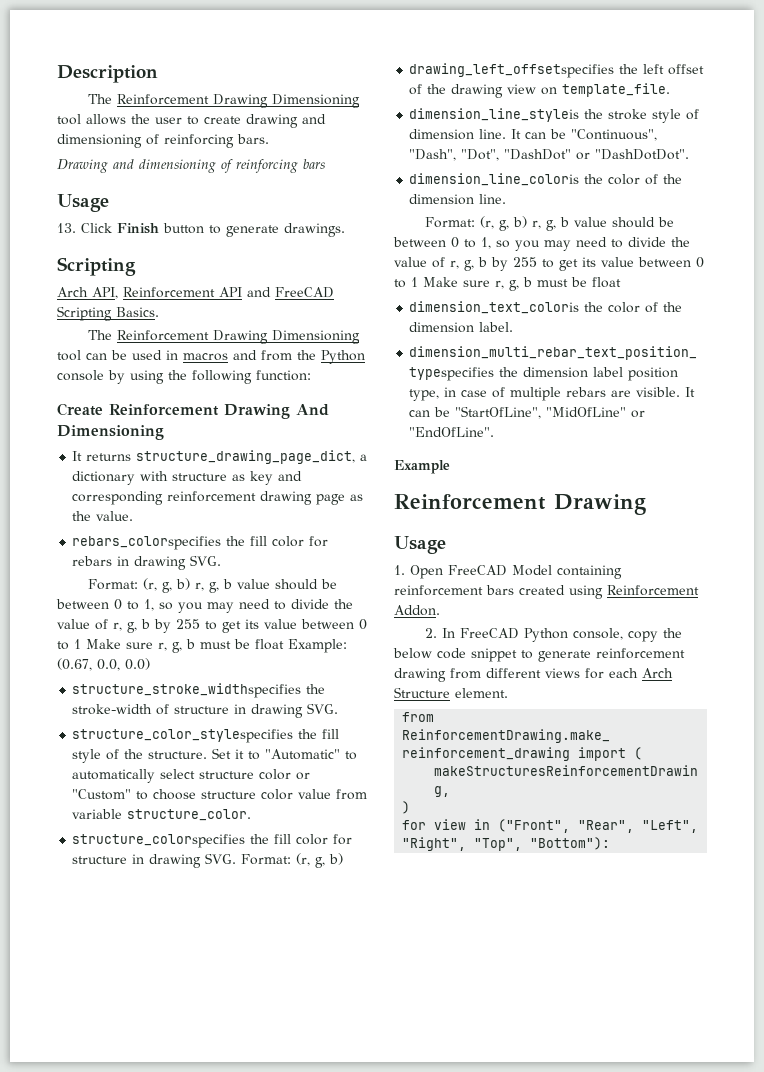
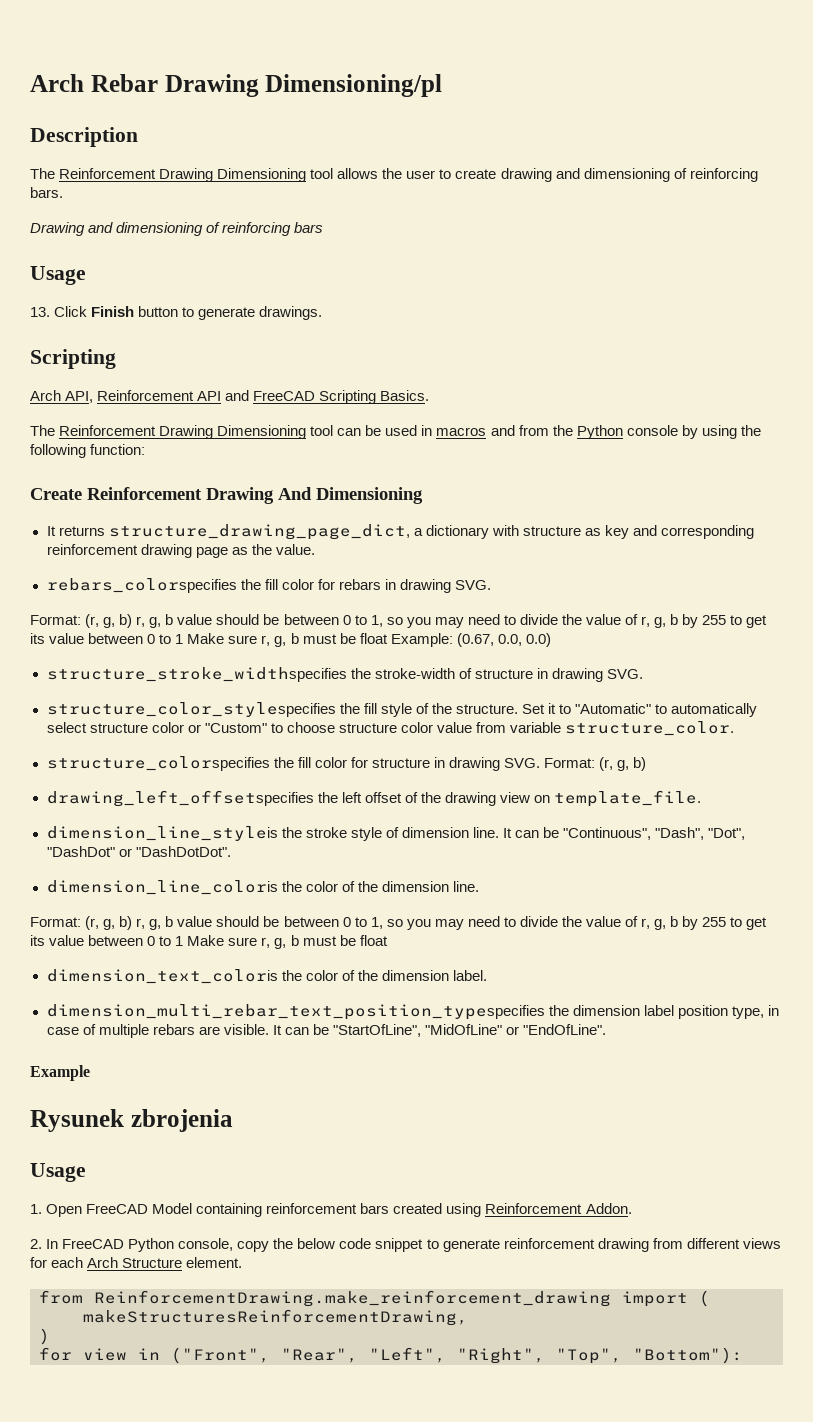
(57, 74) none -> [30,74,443,97] Arch Rebar Drawing Dimensioning/pl //
[394,494,646,515] Reinforcement Drawing -> [30,1109,233,1132] Rysunek zbrojenia

